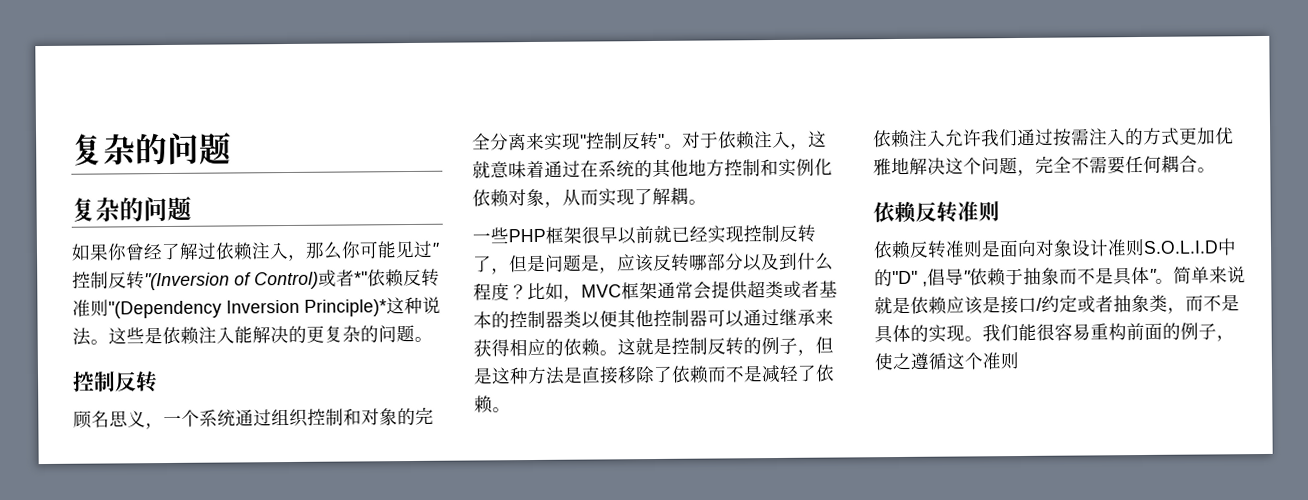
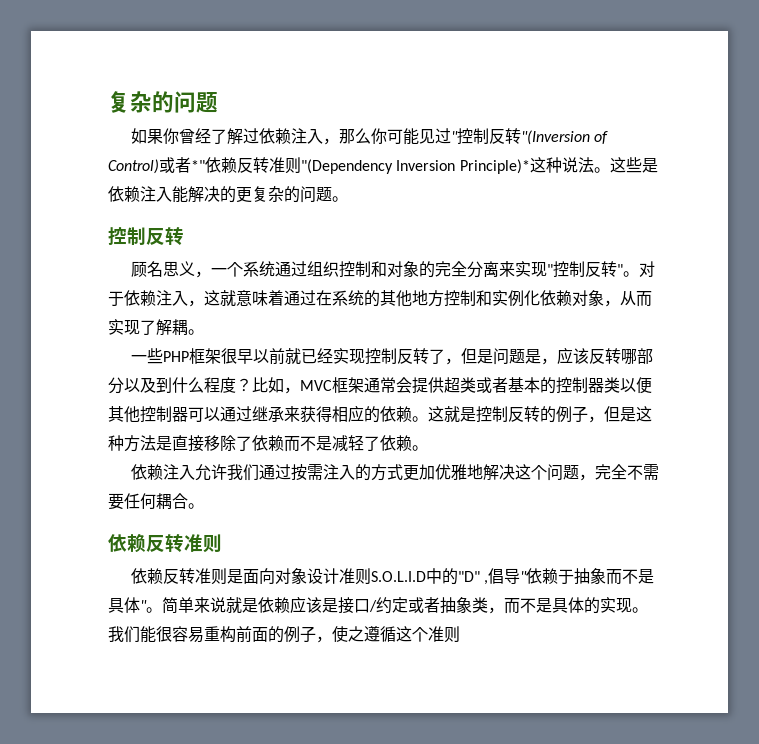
[71,132,232,166] [71,195,192,222] 复杂的问题 // 复杂的问题 -> [108,91,218,113] 复杂的问题

